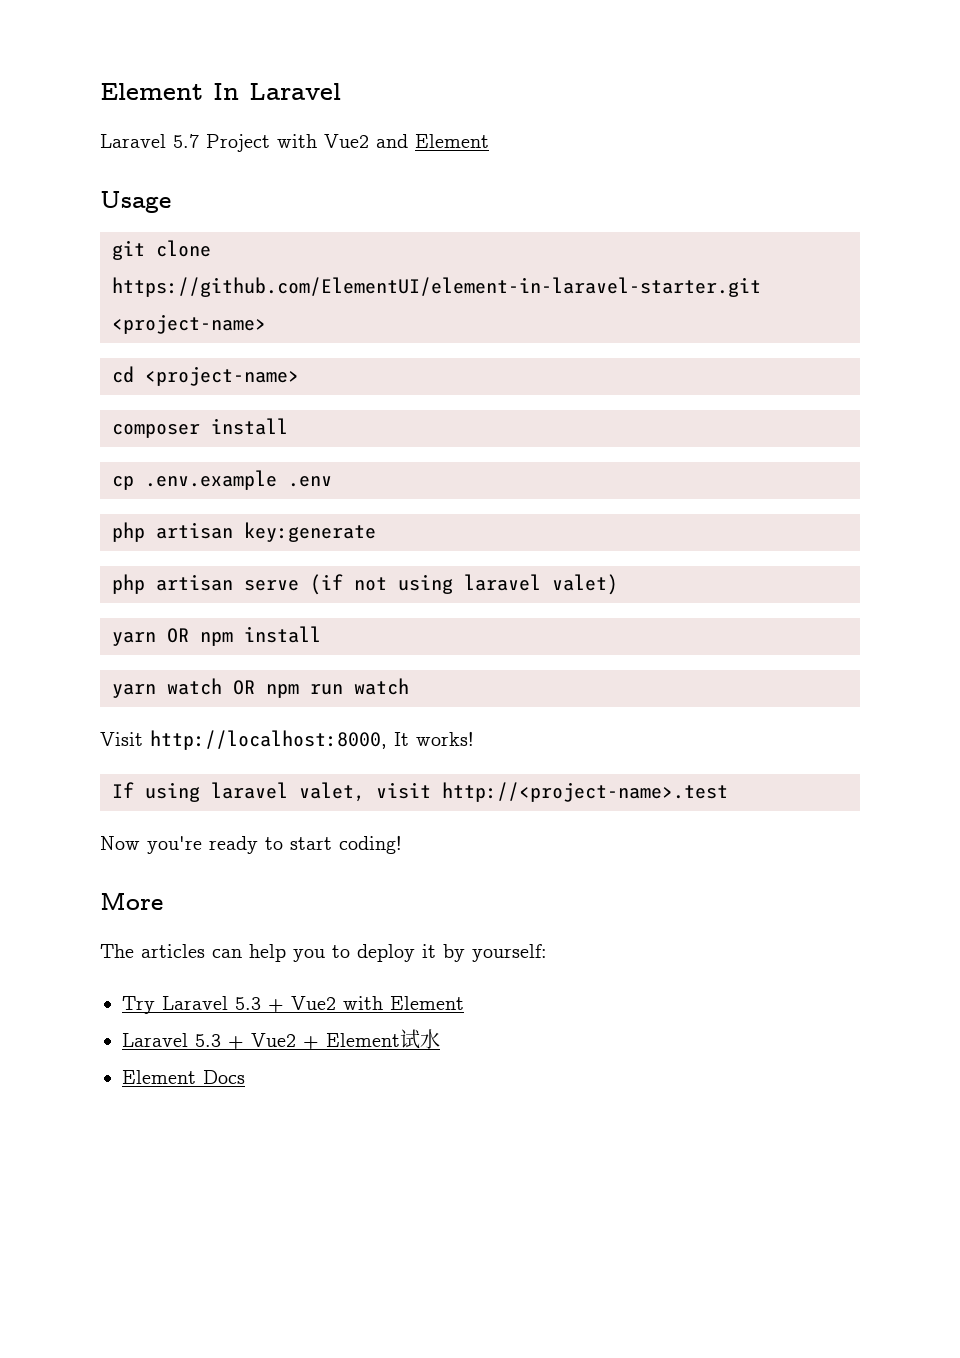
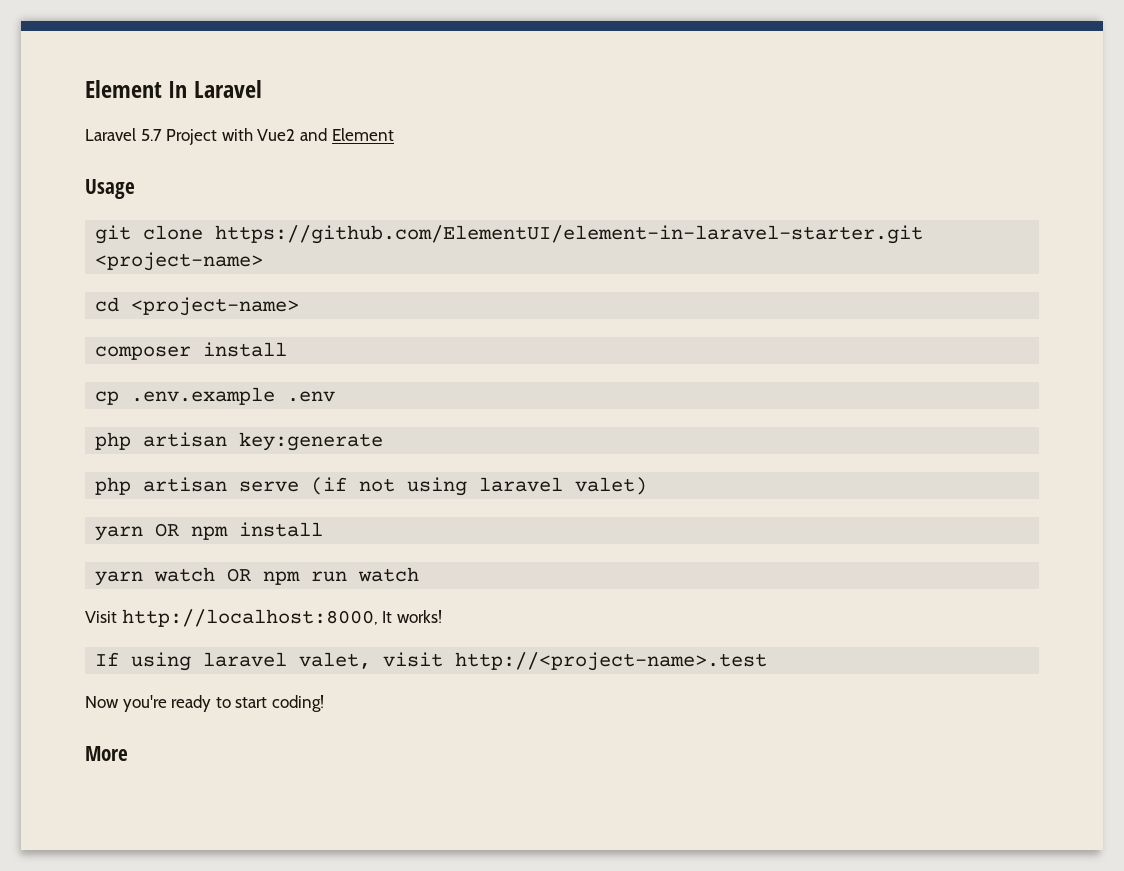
[100,944,547,962] [122,996,464,1014] [122,1029,440,1049] [122,1070,245,1084] // The articles can help you to deploy it by yourself: // Try Laravel 5.3 + Vue2 with Element // Laravel 5.3 + Vue2 + Element试水 // Element Docs -> (128, 753) none

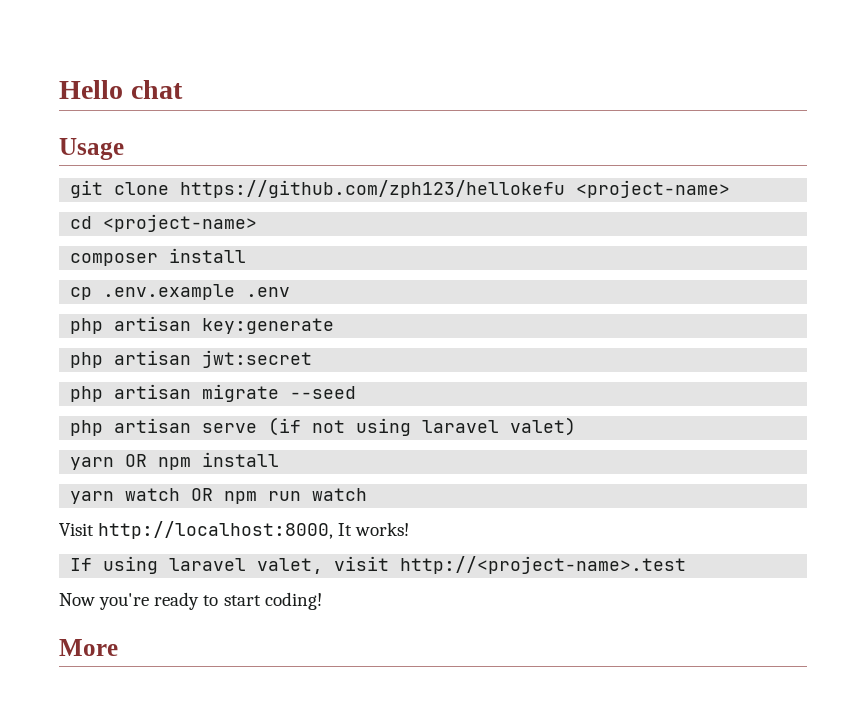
[85,80,262,98] [85,128,394,145] Element In Laravel // Laravel 5.7 Project with Vue2 and Element -> [59,80,183,99] Hello chat
[215,225,924,244] https://github.com/ElementUI/element-in-laravel-starter.git -> [180,180,566,198] https://github.com/zph123/hellokefu
(384, 441) none -> [70,350,313,368] [70,384,357,402] // php artisan jwt:secret // php artisan migrate --seed

